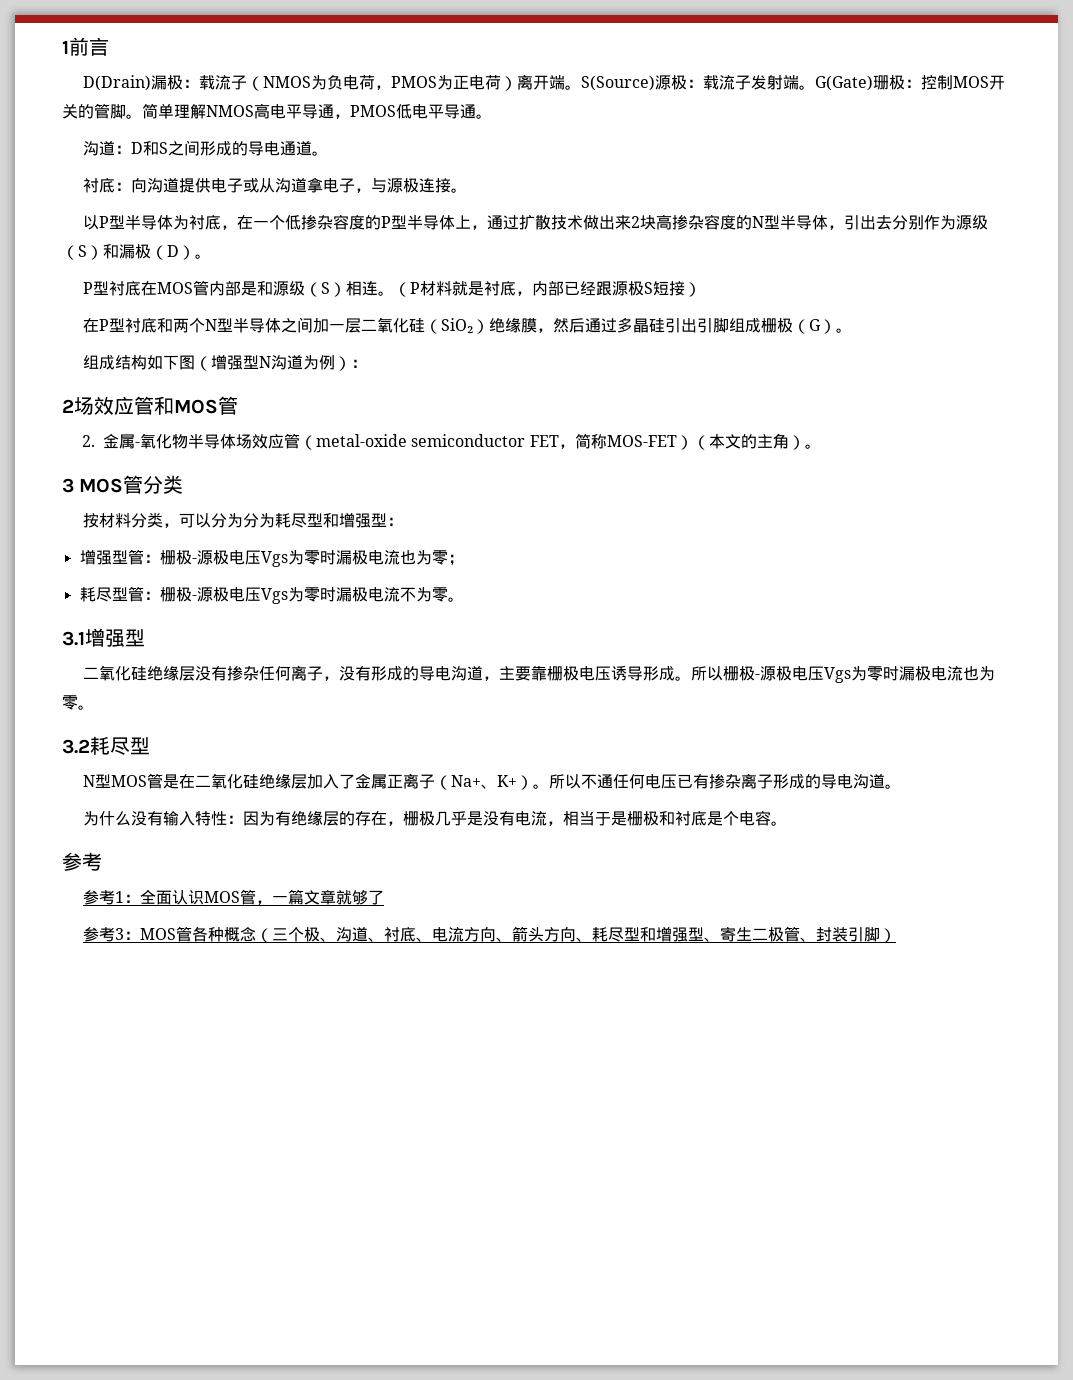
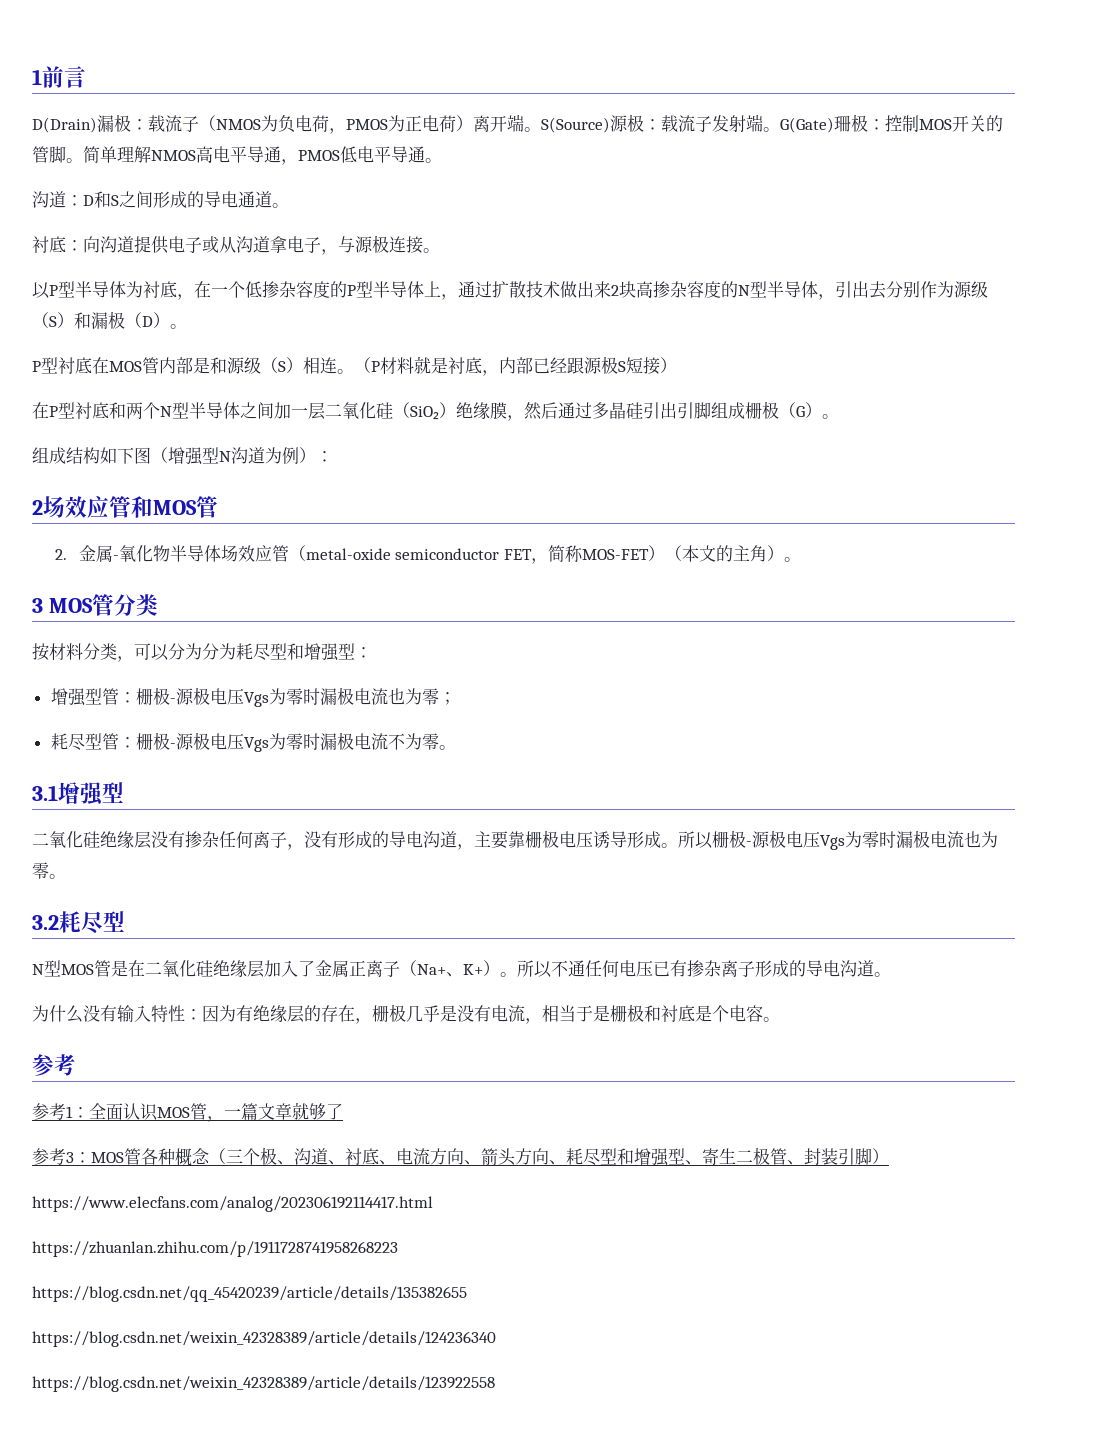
(897, 935) none -> [32,1196,433,1212] [32,1241,398,1257] [32,1286,467,1302] [32,1331,496,1347] [32,1376,495,1392] // https://www.elecfans.com/analog/202306192114417.html // https://zhuanlan.zhihu.com/p/1911728741958268223 // https://blog.csdn.net/qq_45420239/article/details/135382655 // https://blog.csdn.net/weixin_42328389/article/details/124236340 // https://blog.csdn.net/weixin_42328389/article/details/123922558

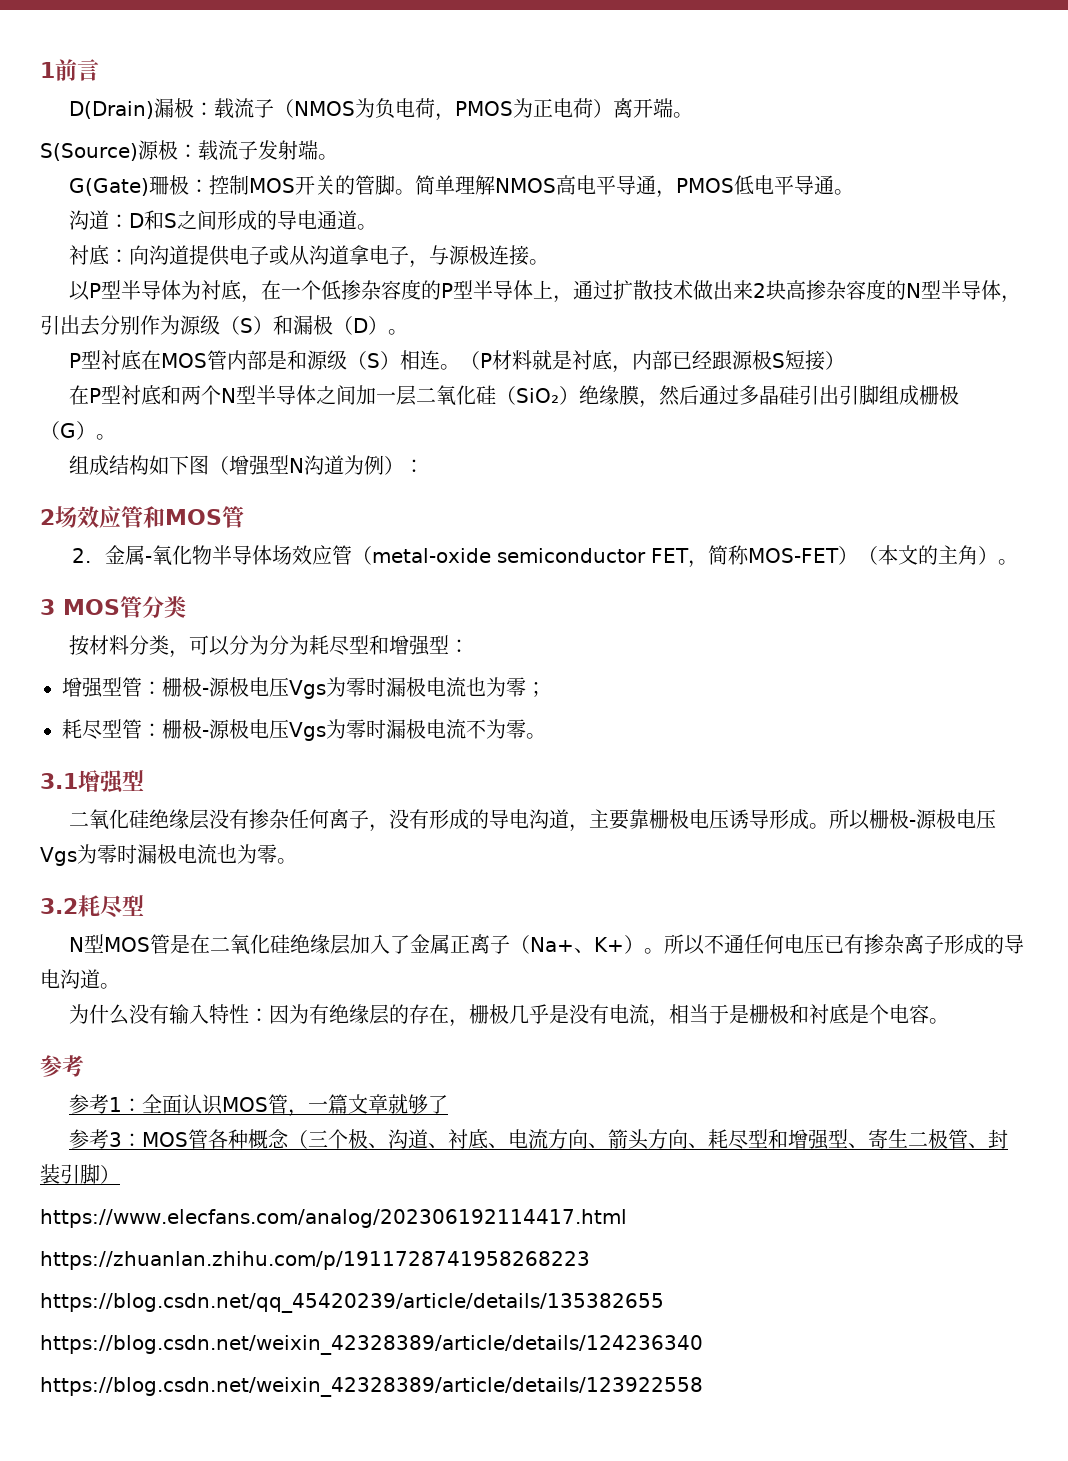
(541, 129) none -> (694, 115) //
(780, 129) none -> (338, 157) //

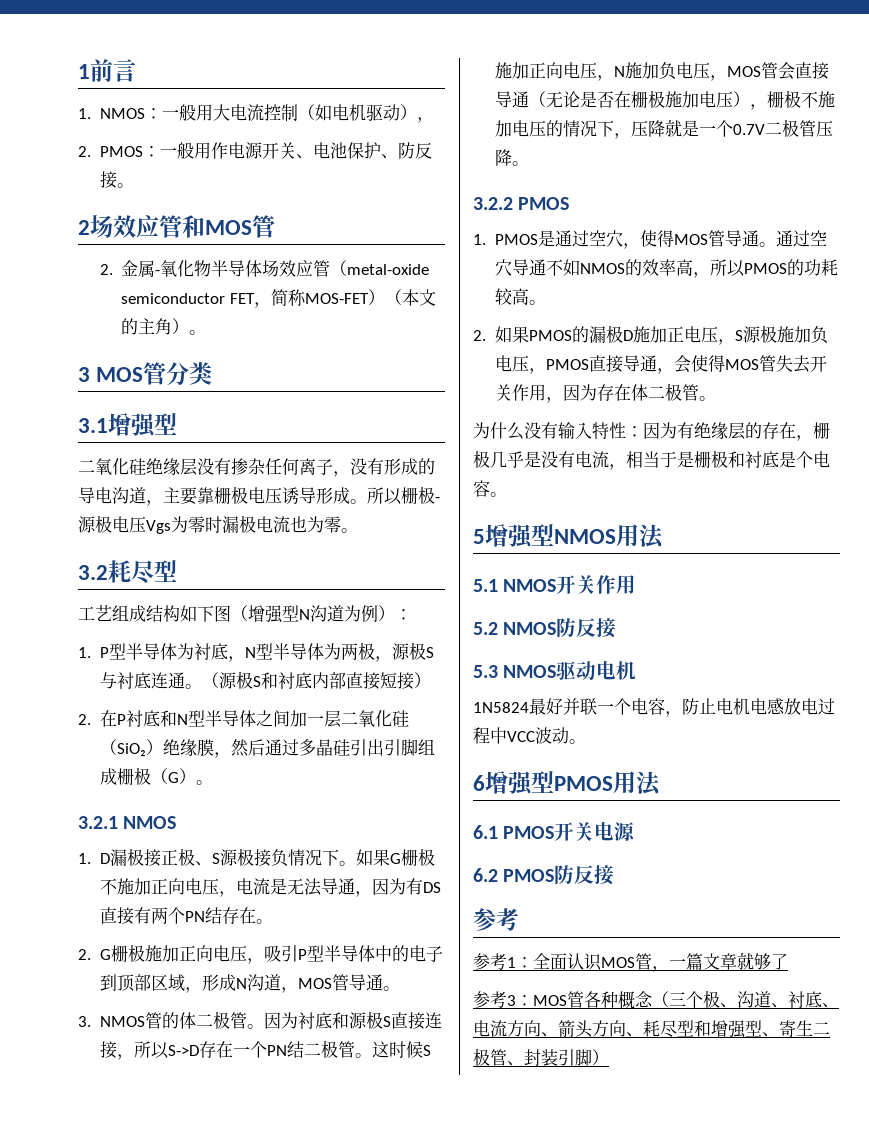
[69,98,694,121] [40,140,338,161] [69,175,855,198] [69,210,378,231] [69,245,550,268] [69,279,1022,303] [40,315,408,336] [69,350,846,373] [69,385,960,408] [40,421,116,440] [69,455,425,476] D(Drain)漏极：载流子（NMOS为负电荷，PMOS为正电荷）离开端。 // S(Source)源极：载流子发射端。 // G(Gate)珊极：控制MOS开关的管脚。简单理解NMOS高电平导通，PMOS低电平导通。 // 沟道：D和S之间形成的导电通道。 // 衬底：向沟道提供电子或从沟道拿电子，与源极连接。 // 以P型半导体为衬底，在一个低掺杂容度的P型半导体上，通过扩散技术做出来2块高掺杂容度的N型半导体，引出去分别作为源级（S）和漏极（D）。 // P型衬底在MOS管内部是和源级（S）相连。（P材料就是衬底，内部已经跟源极S短接） // 在P型衬底和两个N型半导体之间加一层二氧化硅（SiO₂）绝缘膜，然后通过多晶硅引出引脚组成栅极（G）。 // 组成结构如下图（增强型N沟道为例）： -> [78,104,434,123] [78,142,432,159] [99,171,134,189] 1. NMOS：一般用大电流控制（如电机驱动）， // 2. PMOS：一般用作电源开关、电池保护、防反接。
[69,635,470,658] [62,677,546,699] [62,719,546,741] // 按材料分类，可以分为分为耗尽型和增强型： // 增强型管：栅极-源极电压Vgs为零时漏极电流也为零； // 耗尽型管：栅极-源极电压Vgs为零时漏极电流不为零。 -> (213, 373) none
[69,934,1025,955] [40,969,100,989] N型MOS管是在二氧化硅绝缘层加入了金属正离子（Na+、K+）。所以不通任何电压已有掺杂离子形成的导电沟道 -> [78,605,412,623] [78,642,434,662] [99,671,431,690] [78,710,409,728] [99,739,435,758] [99,767,213,785] [78,816,177,829] [78,848,435,867] [99,878,441,897] [99,907,273,925] [78,944,443,964] [99,974,400,993] [78,1011,442,1030] [99,1040,431,1060] [494,62,829,81] [494,90,835,110] [494,119,833,139] [494,149,529,166] [473,197,570,210] [473,230,827,249] [494,259,838,278] [494,288,546,305] [473,325,828,345] [494,355,827,374] [494,383,699,403] 工艺组成结构如下图（增强型N沟道为例）： // 1. P型半导体为衬底，N型半导体为两极，源极S与衬底连通。（源极S和衬底内部直接短接） // 2.在P衬底和N型半导体之间加一层二氧化硅（SiO₂）绝缘膜，然后通过多晶硅引出引脚组成栅极（G）。 // 3.2.1 NMOS // 1. D漏极接正极、S源极接负情况下。如果G栅极不施加正向电压，电流是无法导通，因为有DS直接有两个PN结存在。 // 2. G栅极施加正向电压，吸引P型半导体中的电子到顶部区域，形成N沟道，MOS管导通。 // 3. NMOS管的体二极管。因为衬底和源极S直接连接，所以S->D存在一个PN结二极管。这时候S施加正向电压，N施加负电压，MOS管会直接导通（无论是否在栅极施加电压），栅极不施加电压的情况下，压降就是一个0.7V二极管压降。 // 3.2.2 PMOS // 1. PMOS是通过空穴，使得MOS管导通。通过空穴导通不如NMOS的效率高，所以PMOS的功耗较高。 // 2.如果PMOS的漏极D施加正电压，S源极施加负电压，PMOS直接导通，会使得MOS管失去开关作用，因为存在体二极管
(950, 1021) none -> [473,524,664,549] [473,575,637,594] [473,618,617,638] [473,661,637,680] [473,698,835,717] [473,727,586,744] [473,771,661,796] [473,822,636,841] [473,865,615,885] // 5增强型NMOS用法 // 5.1 NMOS开关作用 // 5.2 NMOS防反接 // 5.3 NMOS驱动电机 // 1N5824最好并联一个电容，防止电机电感放电过程中VCC波动。 // 6增强型PMOS用法 // 6.1 PMOS开关电源 // 6.2 PMOS防反接
[40,1209,627,1228] [40,1251,590,1270] [40,1293,664,1313] [40,1335,703,1355] [40,1377,703,1397] // https://www.elecfans.com/analog/202306192114417.html // https://zhuanlan.zhihu.com/p/1911728741958268223 // https://blog.csdn.net/qq_45420239/article/details/135382655 // https://blog.csdn.net/weixin_42328389/article/details/124236340 // https://blog.csdn.net/weixin_42328389/article/details/123922558 -> (609, 1057) none

